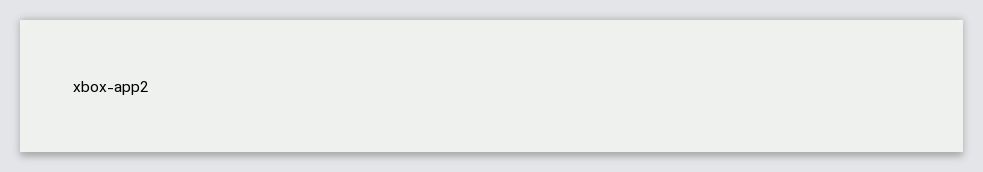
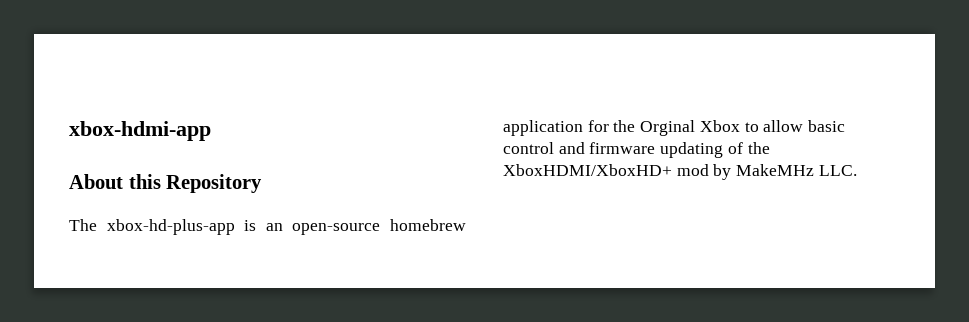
[73,81,149,95] xbox-app2 -> [69,121,211,141] [69,174,263,193] [69,219,466,235] [503,120,846,136] [503,142,770,158] [503,164,857,180] xbox-hdmi-app // About this Repository // The xbox-hd-plus-app is an open-source homebrew application for the Orginal Xbox to allow basic control and firmware updating of the XboxHDMI/XboxHD+ mod by MakeMHz LLC.

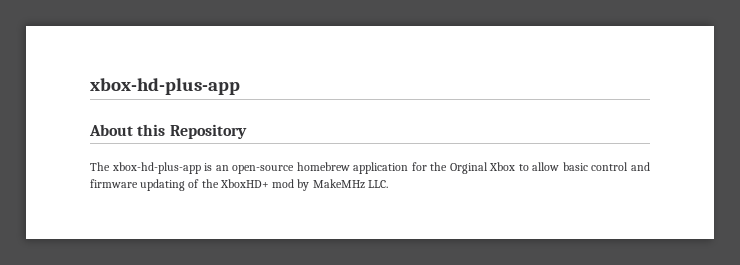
[69,121,211,141] xbox-hdmi-app -> [90,78,240,95] xbox-hd-plus-app
[503,164,672,176] XboxHDMI/XboxHD+ -> [219,179,269,188] XboxHD+

